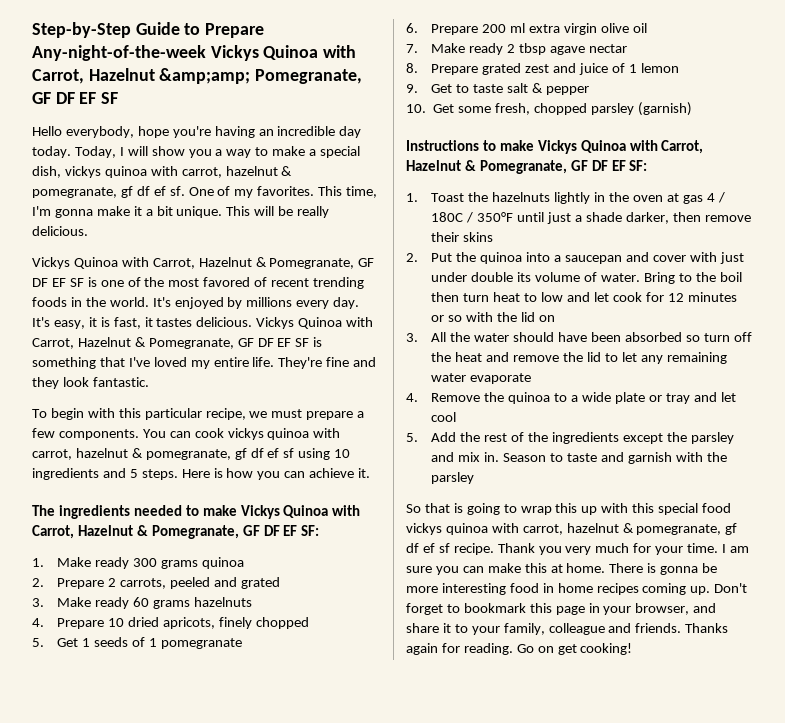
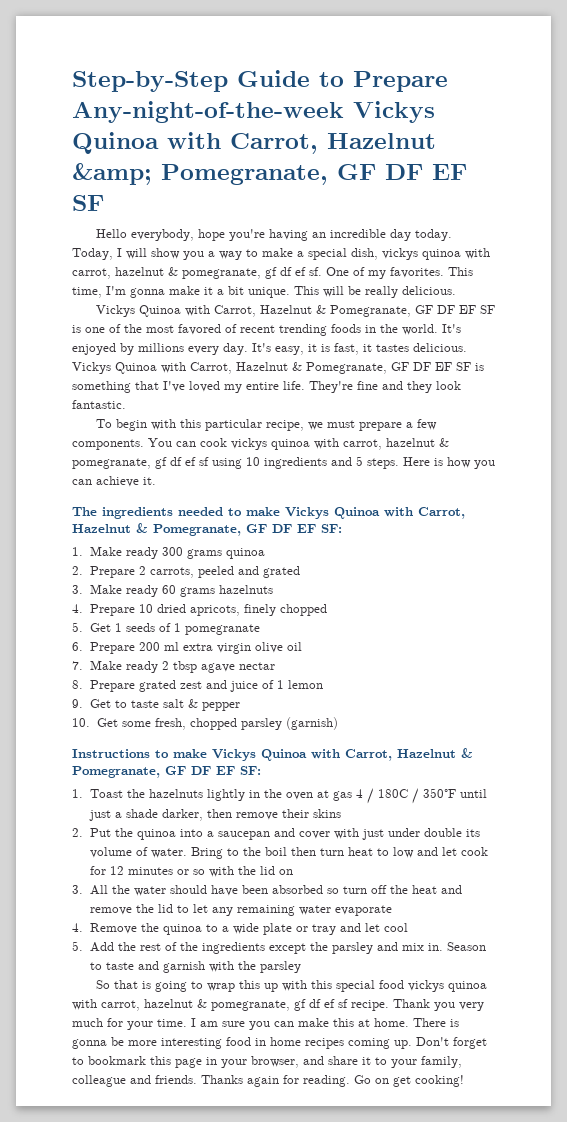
[159,68,251,84] &amp;amp; -> [72,163,152,185] &amp;

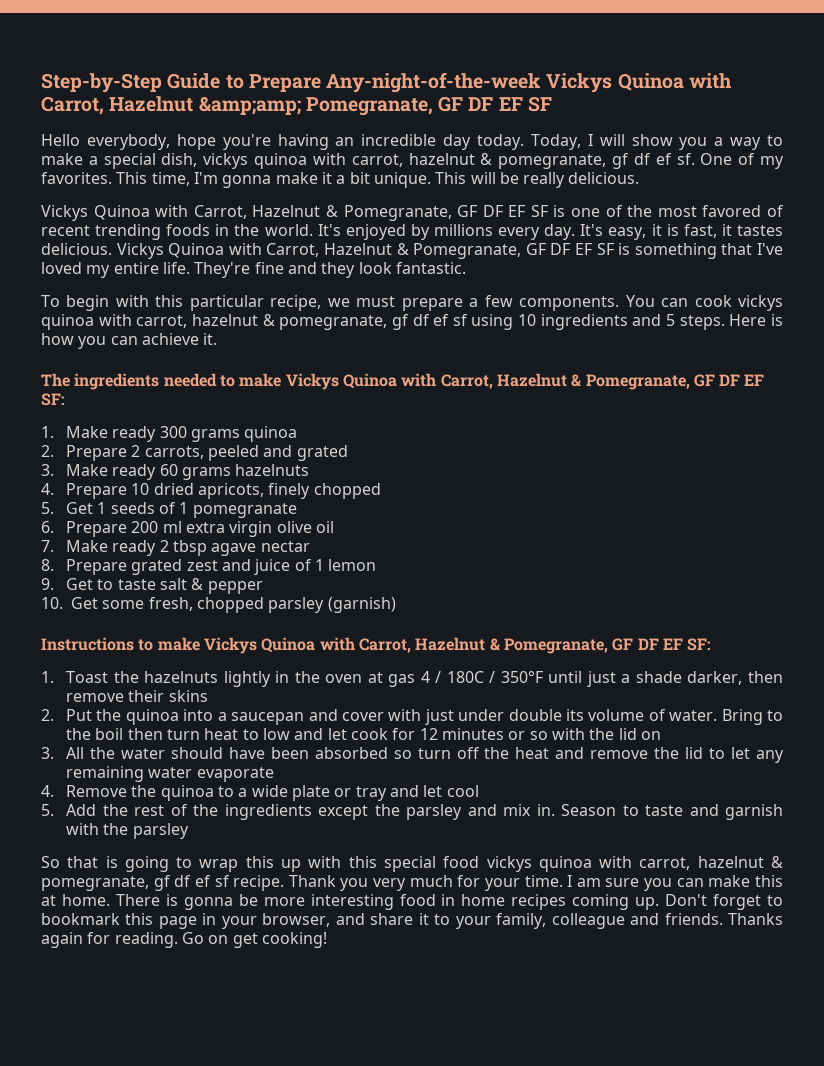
[72,163,152,185] &amp; -> [198,96,301,115] &amp;amp;

